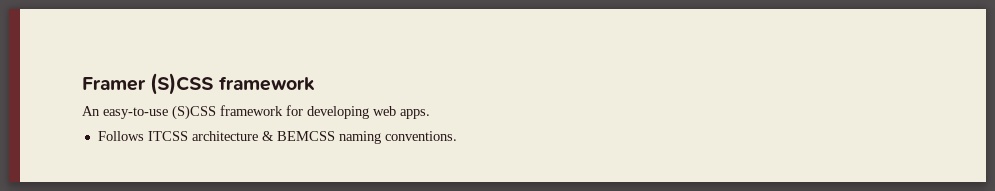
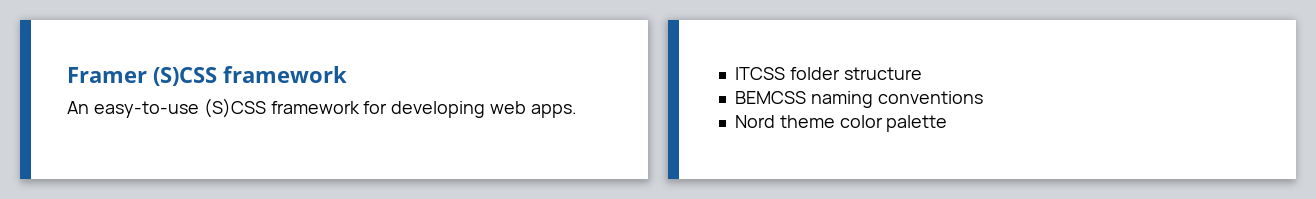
[97,131,457,144] Follows ITCSS architecture & BEMCSS naming conventions. -> [734,67,922,80] [734,91,983,108] [734,115,948,132] ITCSS folder structure // BEMCSS naming conventions // Nord theme color palette

